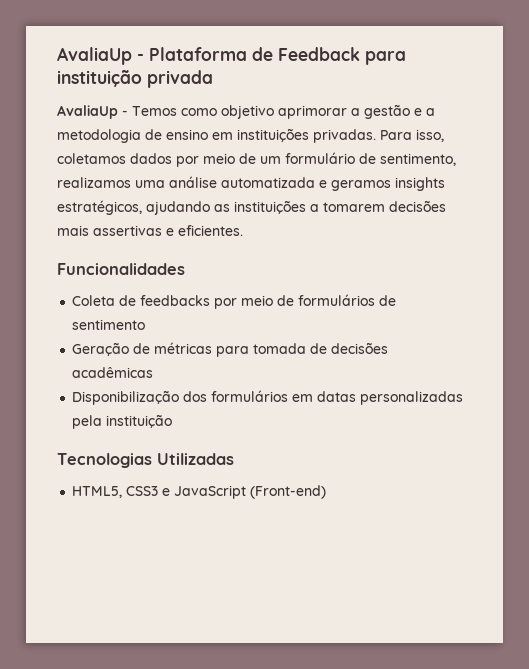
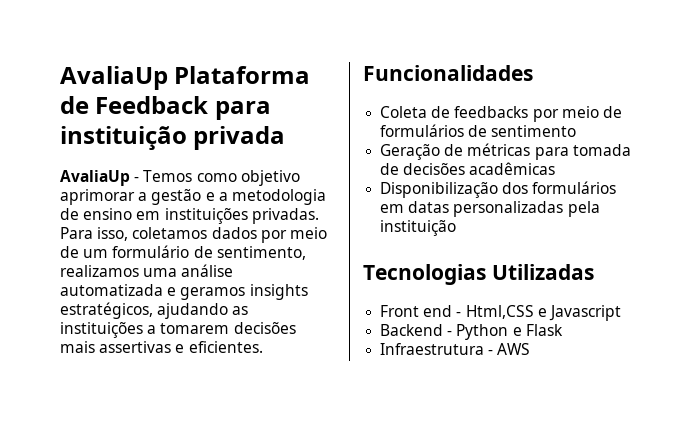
[57,47,144,65] AvaliaUp - -> [60,66,168,90] AvaliaUp
[72,485,327,499] HTML5, CSS3 e JavaScript (Front-end) -> [380,305,621,321] [380,324,563,340] [380,343,531,355] Front end - Html,CSS e Javascript // Backend - Python e Flask // Infraestrutura - AWS

